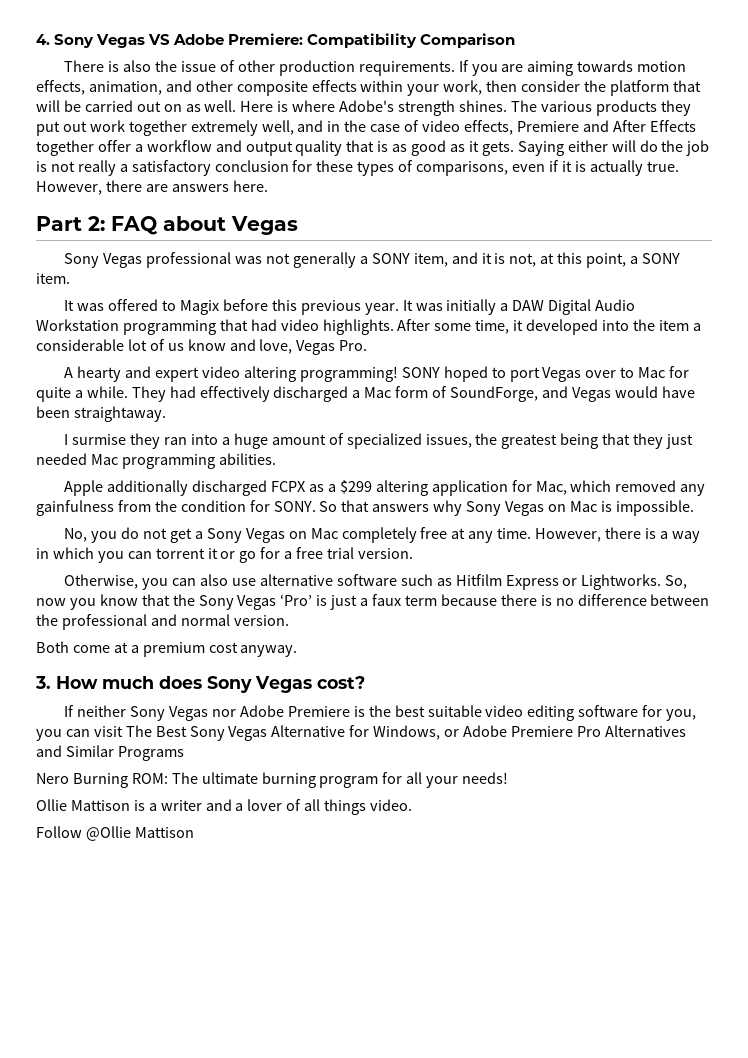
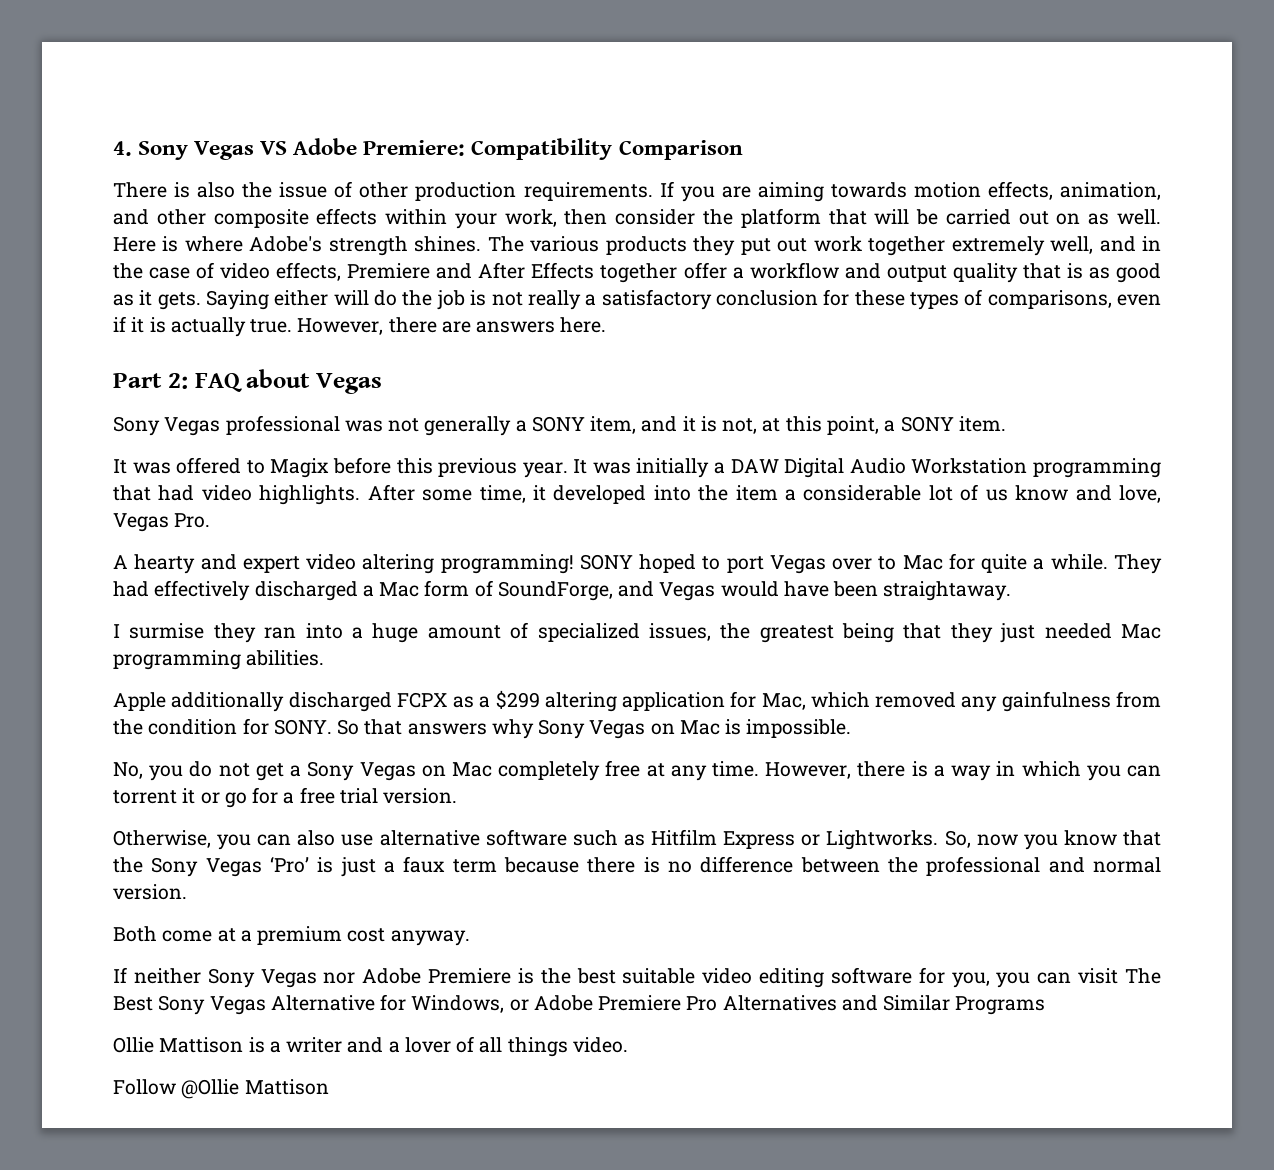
[35,676,365,693] // 3. How much does Sony Vegas cost? -> (470, 938) none
[36,772,509,788] // Nero Burning ROM: The ultimate burning program for all your needs! -> (1046, 1005) none

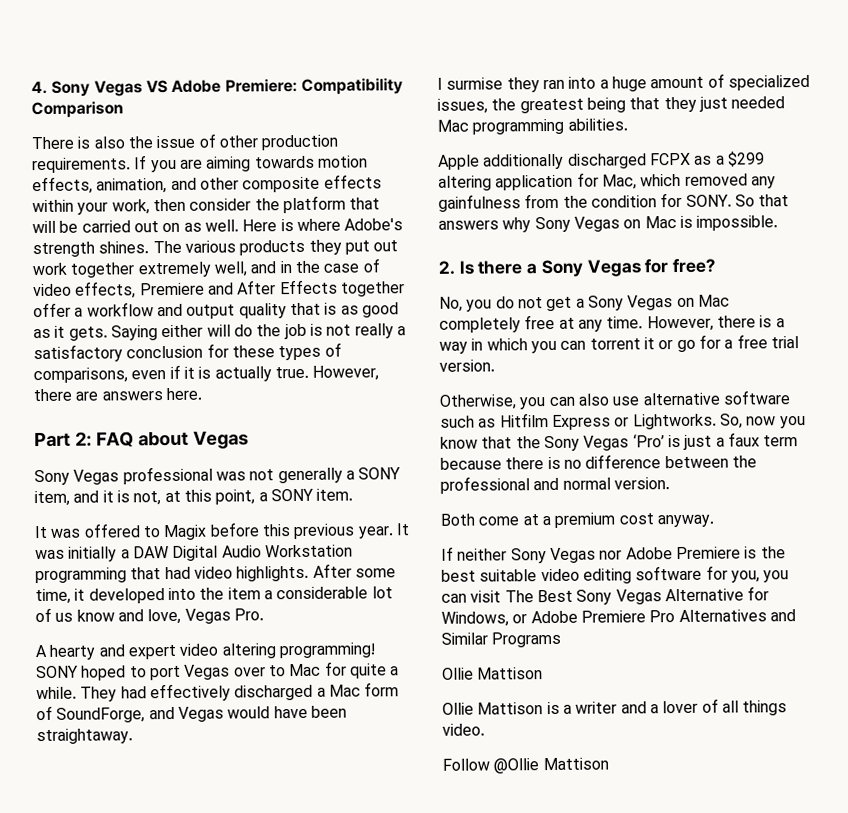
(852, 728) none -> [438,258,716,278] // 2. Is there a Sony Vegas for free?
(244, 1045) none -> [442,702,544,715] // Ollie Mattison

